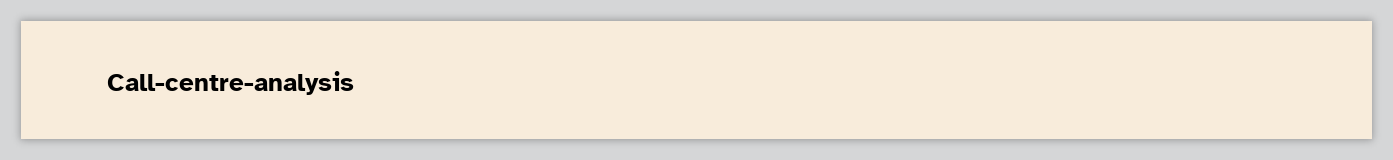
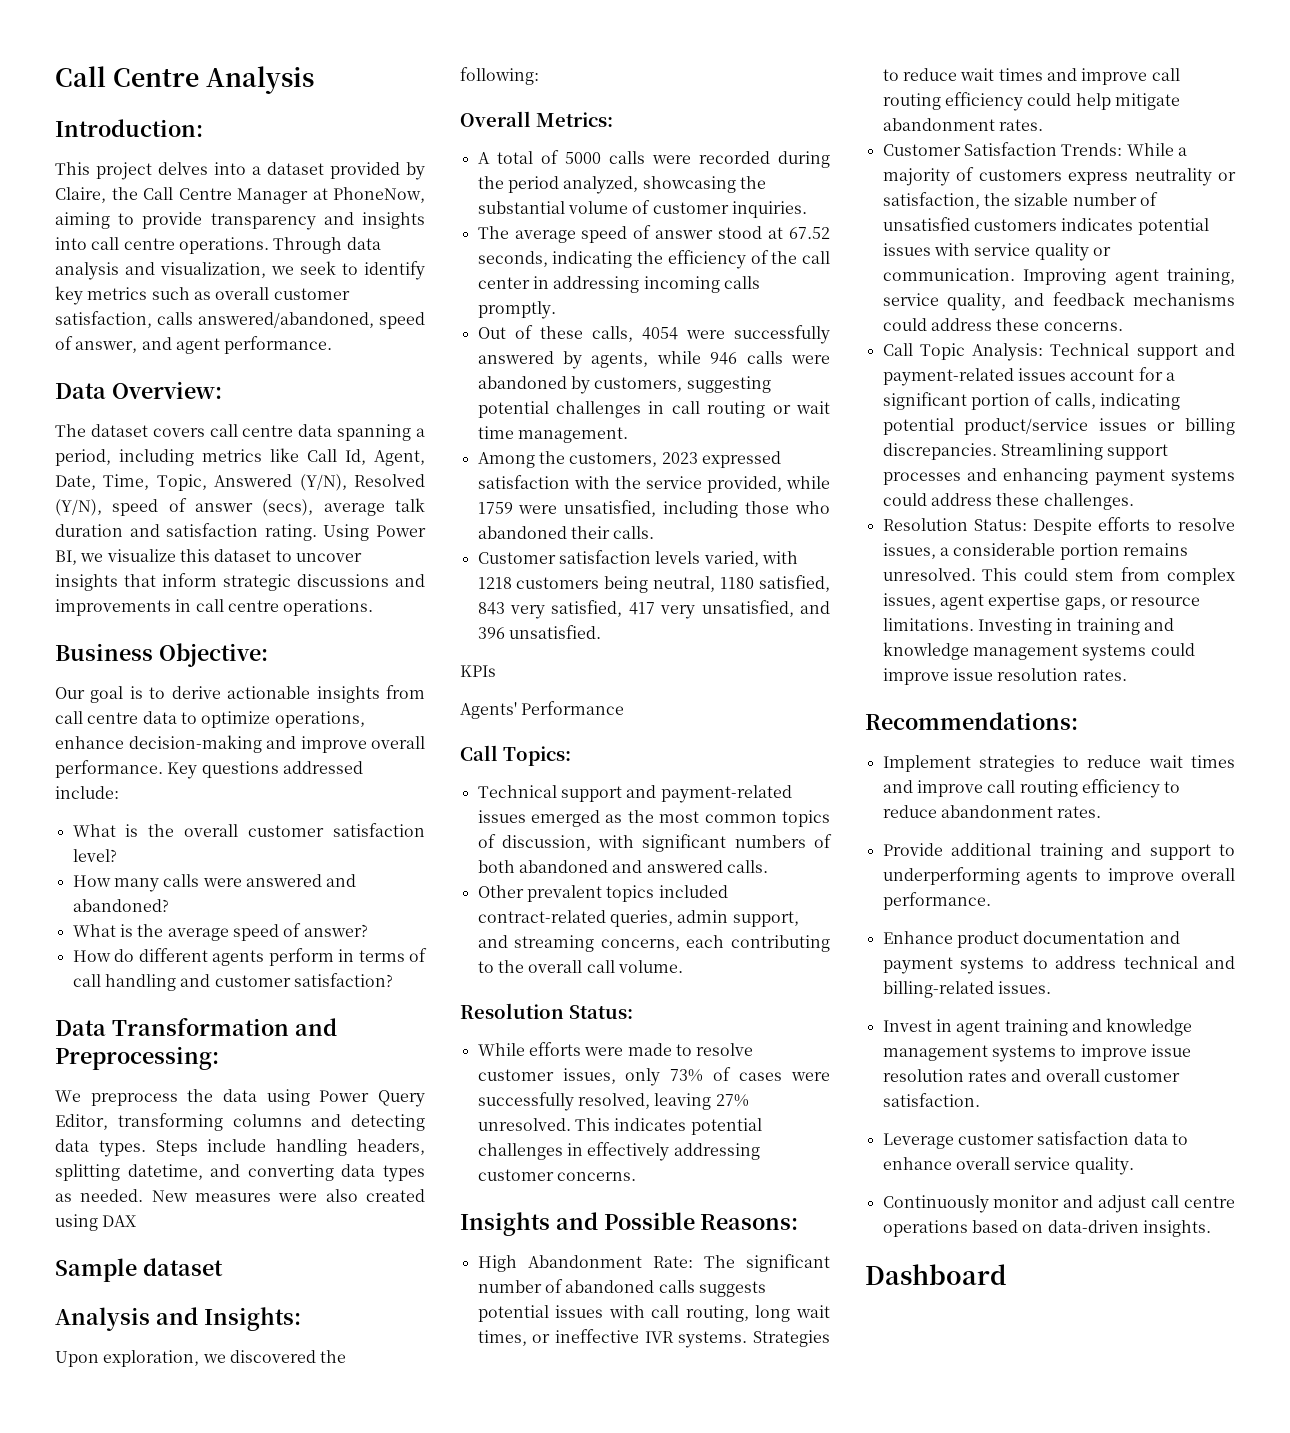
[107,71,354,95] Call-centre-analysis -> [55,66,314,94] [55,119,203,137] [55,162,425,180] [55,187,425,204] [55,212,425,230] [55,237,381,254] [55,261,425,280] [55,286,350,305] [55,311,425,329] [55,336,333,354] [55,381,222,399] [55,424,425,441] [55,448,425,466] [55,474,426,491] [55,498,425,516] [55,523,426,541] [55,549,362,565] [55,573,425,591] [55,599,374,616] [55,643,268,667] [55,685,425,703] [55,711,365,728] [55,735,425,753] [55,760,363,779] [55,786,119,799] [72,823,425,837] [72,849,117,862] [72,874,357,892] [72,899,169,912] [72,923,368,941] [72,948,427,966] [72,973,393,991] [55,1018,337,1036] [55,1046,219,1070] [55,1089,425,1107] [55,1113,425,1131] [55,1139,426,1157] [55,1164,426,1182] [55,1189,425,1202] [55,1214,137,1231] [55,1258,223,1282] [55,1307,301,1331] [55,1350,347,1367] [460,67,539,85] [460,111,613,127] [477,150,830,168] [477,176,766,194] [477,200,807,218] [477,225,830,243] [477,250,830,269] [477,276,760,293] [477,301,556,319] [477,325,830,344] [477,351,830,369] [477,376,771,394] [477,401,830,418] [477,426,628,443] [477,451,781,468] [477,475,830,493] [477,500,830,518] [477,526,655,539] [477,550,798,567] [477,575,830,593] [477,600,830,619] [477,625,601,639] [460,665,496,677] [460,701,625,719] [460,745,571,766] [477,785,792,803] [477,810,830,827] [477,834,832,852] [477,860,768,873] [477,885,728,902] [477,910,799,927] [477,935,830,952] [477,960,683,973] [460,1003,633,1019] [477,1042,754,1056] [477,1067,830,1086] [477,1092,749,1111] [477,1118,762,1135] [477,1142,760,1161] [477,1169,636,1181] [460,1212,799,1236] [477,1254,830,1272] [477,1279,766,1297] [477,1305,830,1322] [477,1329,830,1348] [882,68,1180,85] [882,92,1180,111] [882,118,1043,131] [882,142,1187,156] [882,167,1236,186] [882,192,1158,209] [882,217,1209,235] [882,243,1111,261] [882,268,1235,285] [882,292,1235,311] [882,318,1123,331] [882,343,1235,361] [882,367,1175,386] [882,392,1180,410] [882,418,1235,435] [882,443,1169,460] [882,468,1235,486] [882,493,1134,510] [882,517,1235,535] [882,543,1188,560] [882,567,1235,585] [882,593,1201,610] [882,618,1174,635] [882,642,1195,661] [882,668,1127,685] [865,712,1078,730] [882,755,1235,772] [882,779,1181,798] [882,805,1102,818] [882,843,1235,860] [882,867,1235,885] [882,892,991,910] [882,931,1180,948] [882,956,1235,974] [882,981,1051,998] [882,1018,1193,1036] [882,1044,1191,1062] [882,1069,1180,1082] [882,1093,980,1107] [882,1131,1188,1149] [882,1157,1134,1175] [882,1195,1235,1213] [882,1220,1211,1237] [865,1264,1006,1285] Call Centre Analysis // Introduction: // This project delves into a dataset provided by Claire, the Call Centre Manager at PhoneNow, aiming to provide transparency and insights into call centre operations. Through data analysis and visualization, we seek to identify key metrics such as overall customer satisfaction, calls answered/abandoned, speed of answer, and agent performance. // Data Overview: // The dataset covers call centre data spanning a period, including metrics like Call Id, Agent, Date, Time, Topic, Answered (Y/N), Resolved (Y/N), speed of answer (secs), average talk duration and satisfaction rating. Using Power BI, we visualize this dataset to uncover insights that inform strategic discussions and improvements in call centre operations. // Business Objective: // Our goal is to derive actionable insights from call centre data to optimize operations, enhance decision-making and improve overall performance. Key questions addressed include: // What is the overall customer satisfaction level? // How many calls were answered and abandoned? // What is the average speed of answer? // How do different agents perform in terms of call handling and customer satisfaction? // Data Transformation and Preprocessing: // We preprocess the data using Power Query Editor, transforming columns and detecting data types. Steps include handling headers, splitting datetime, and converting data types as needed. New measures were also created using DAX // Sample dataset // Analysis and Insights: // Upon exploration, we discovered the following: // Overall Metrics: // A total of 5000 calls were recorded during the period analyzed, showcasing the substantial volume of customer inquiries. // The average speed of answer stood at 67.52 seconds, indicating the efficiency of the call center in addressing incoming calls promptly. // Out of these calls, 4054 were successfully answered by agents, while 946 calls were abandoned by customers, suggesting potential challenges in call routing or wait time management. // Among the customers, 2023 expressed satisfaction with the service provided, while 1759 were unsatisfied, including those who abandoned their calls. // Customer satisfaction levels varied, with 1218 customers being neutral, 1180 satisfied, 843 very satisfied, 417 very unsatisfied, and 396 unsatisfied. // KPIs // Agents' Performance // Call Topics: // Technical support and payment-related issues emerged as the most common topics of discussion, with significant numbers of both abandoned and answered calls. // Other prevalent topics included contract-related queries, admin support, and streaming concerns, each contributing to the overall call volume. // Resolution Status: // While efforts were made to resolve customer issues, only 73% of cases were successfully resolved, leaving 27% unresolved. This indicates potential challenges in effectively addressing customer concerns. // Insights and Possible Reasons: // High Abandonment Rate: The significant number of abandoned calls suggests potential issues with call routing, long wait times, or ineffective IVR systems. Strategies to reduce wait times and improve call routing efficiency could help mitigate abandonment rates. // Customer Satisfaction Trends: While a majority of customers express neutrality or satisfaction, the sizable number of unsatisfied customers indicates potential issues with service quality or communication. Improving agent training, service quality, and feedback mechanisms could address these concerns. // Call Topic Analysis: Technical support and payment-related issues account for a significant portion of calls, indicating potential product/service issues or billing discrepancies. Streamlining support processes and enhancing payment systems could address these challenges. // Resolution Status: Despite efforts to resolve issues, a considerable portion remains unresolved. This could stem from complex issues, agent expertise gaps, or resource limitations. Investing in training and knowledge management systems could improve issue resolution rates. // Recommendations: // Implement strategies to reduce wait times and improve call routing efficiency to reduce abandonment rates. // Provide additional training and support to underperforming agents to improve overall performance. // Enhance product documentation and payment systems to address technical and billing-related issues. // Invest in agent training and knowledge management systems to improve issue resolution rates and overall customer satisfaction. // Leverage customer satisfaction data to enhance overall service quality. // Continuously monitor and adjust call centre operations based on data-driven insights. // Dashboard

